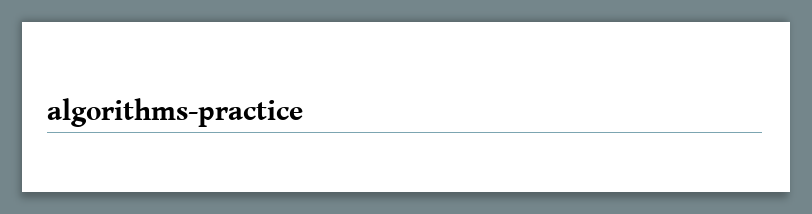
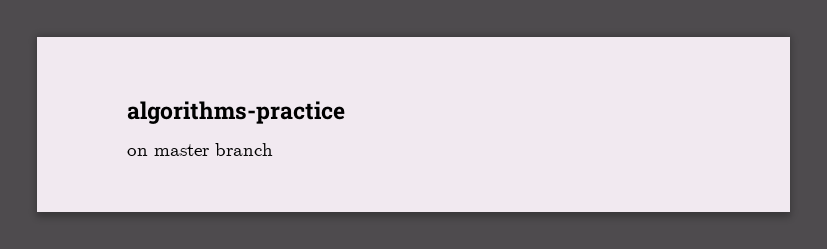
(303, 112) none -> [127,143,273,156] // on master branch

